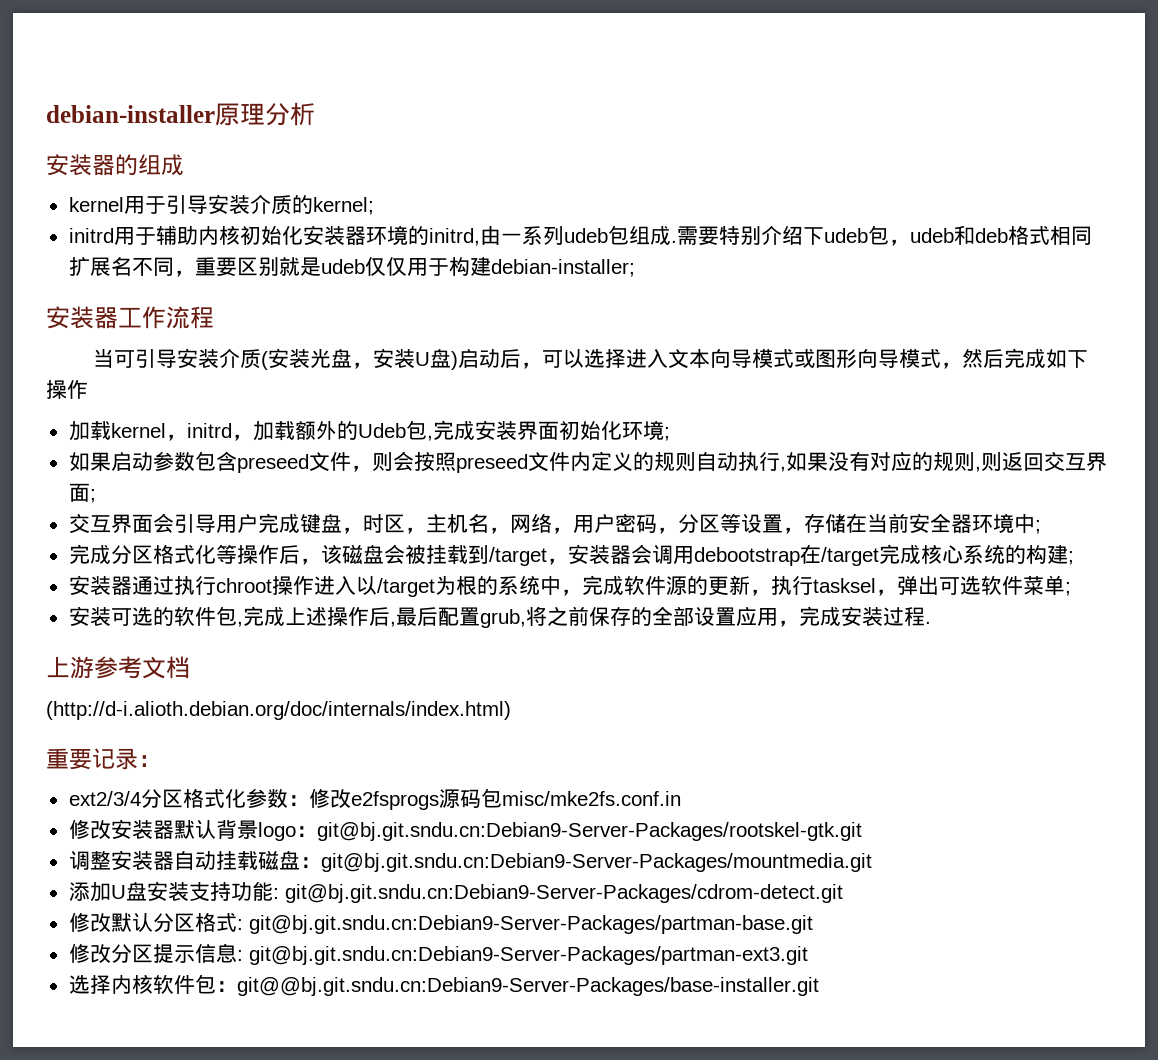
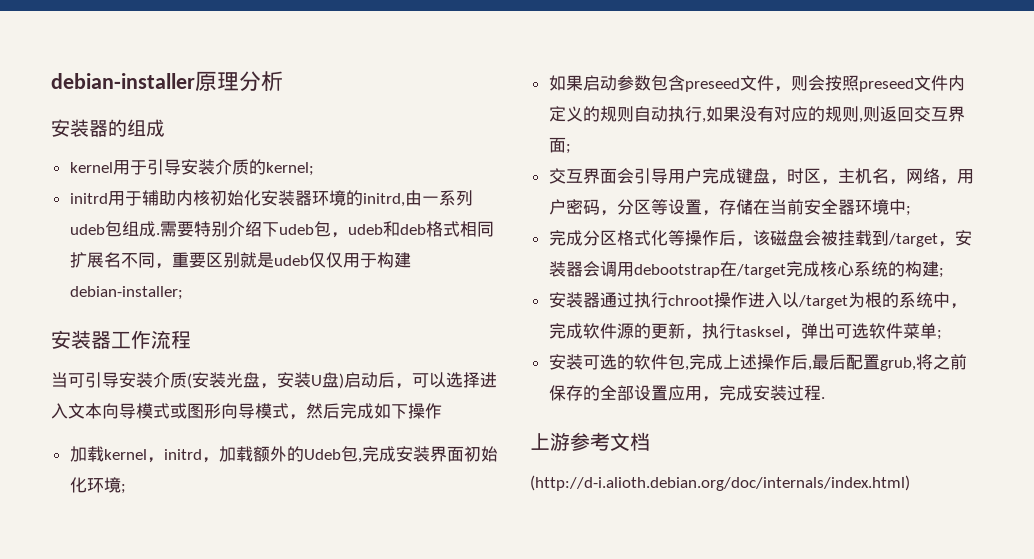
[46,748,161,770] [68,788,681,810] [68,819,862,841] [68,850,872,872] [68,881,843,903] [68,912,813,934] [68,943,808,965] [68,974,819,996] // 重要记录： // ext2/3/4分区格式化参数：修改e2fsprogs源码包misc/mke2fs.conf.in // 修改安装器默认背景logo：git@bj.git.sndu.cn:Debian9-Server-Packages/rootskel-gtk.git // 调整安装器自动挂载磁盘：git@bj.git.sndu.cn:Debian9-Server-Packages/mountmedia.git // 添加U盘安装支持功能: git@bj.git.sndu.cn:Debian9-Server-Packages/cdrom-detect.git // 修改默认分区格式: git@bj.git.sndu.cn:Debian9-Server-Packages/partman-base.git // 修改分区提示信息: git@bj.git.sndu.cn:Debian9-Server-Packages/partman-ext3.git // 选择内核软件包：git@@bj.git.sndu.cn:Debian9-Server-Packages/base-installer.git -> (910, 483) none

